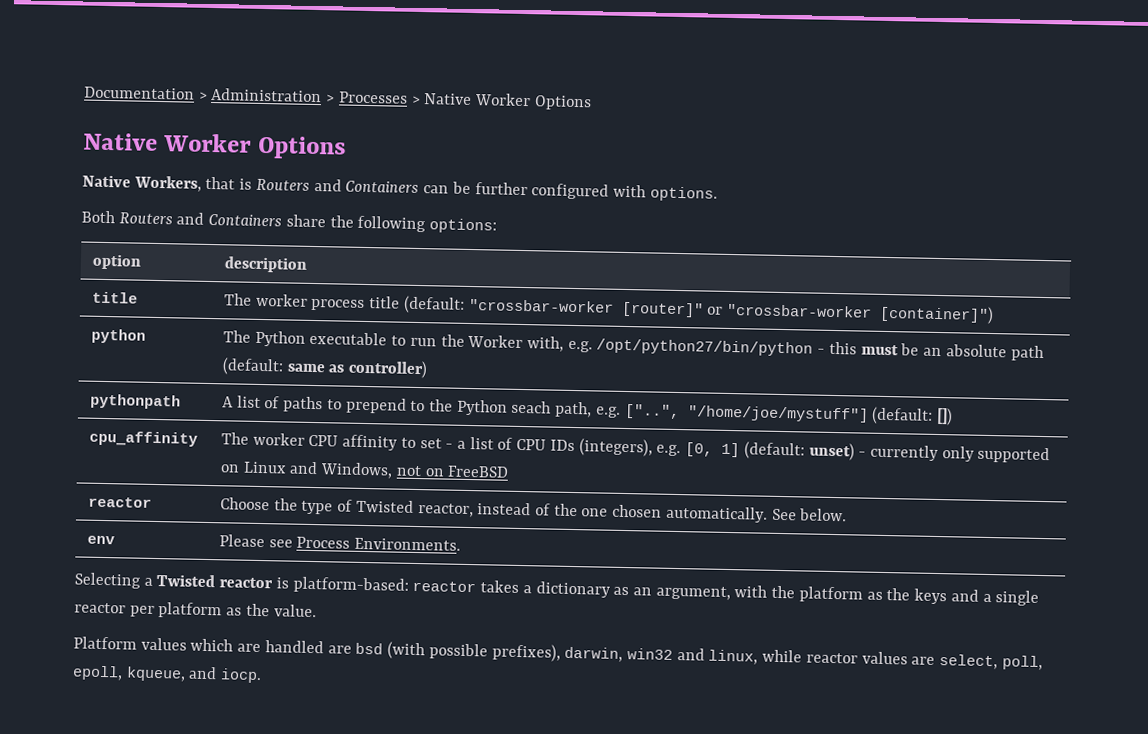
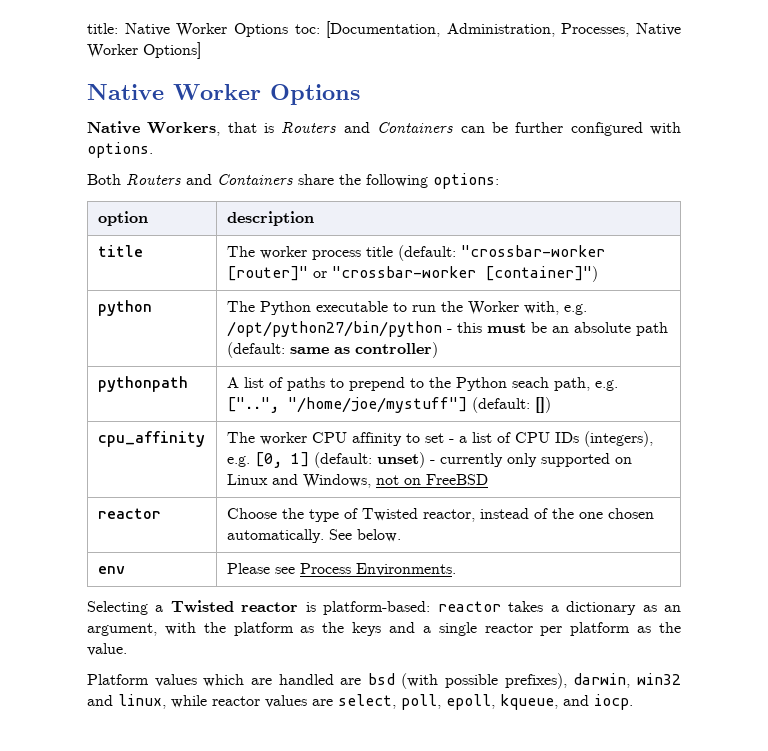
[84,86,592,111] Documentation > Administration > Processes > Native Worker Options -> [87,21,681,38] [87,42,201,59] title: Native Worker Options toc: [Documentation, Administration, Processes, Native Worker Options]

